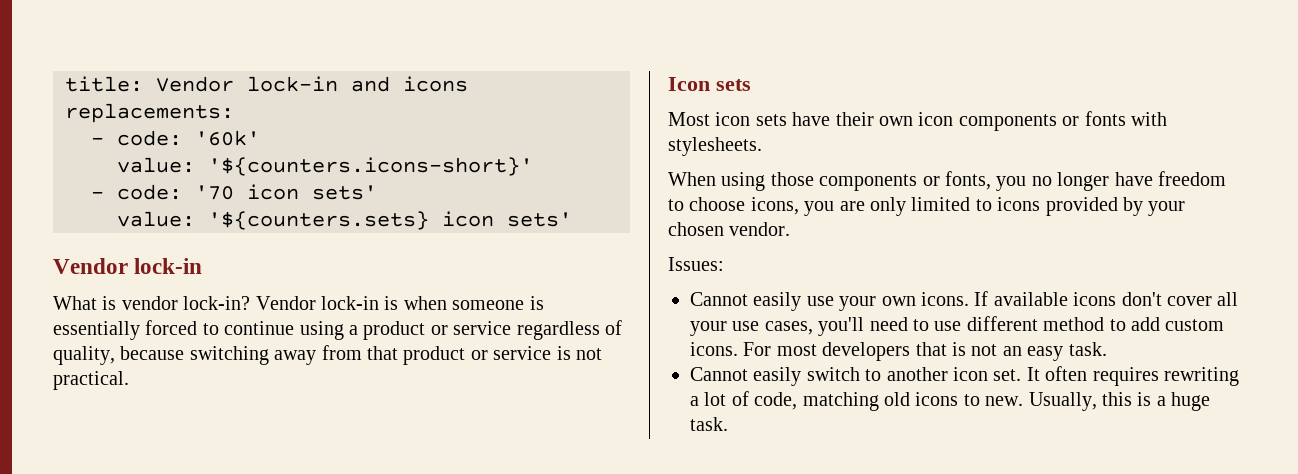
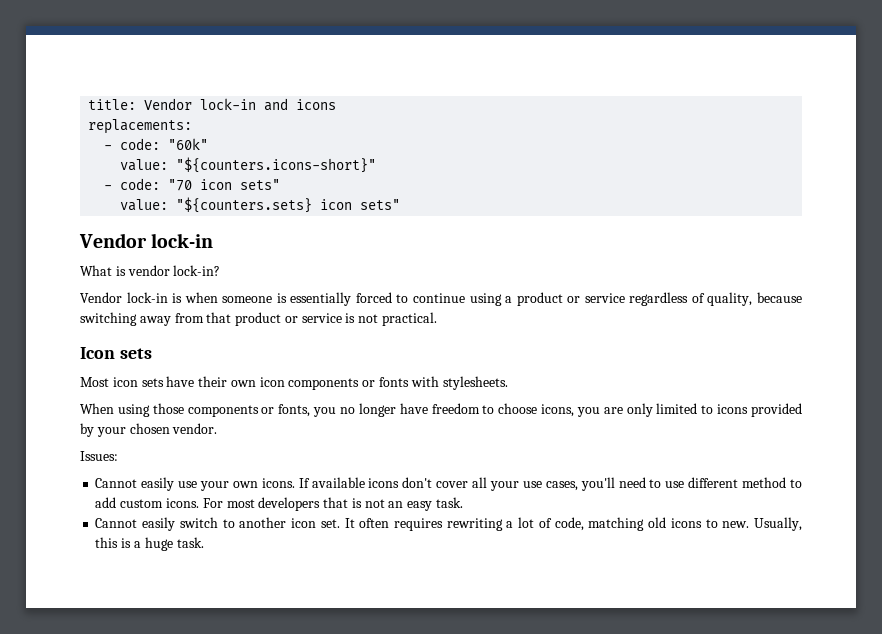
[195,130,260,146] [117,157,533,176] [91,184,377,200] [117,211,572,230] '60k' // value: '${counters.icons-short}' // - code: '70 icon sets' // value: '${counters.sets} icon sets' -> [168,138,209,150] [120,157,377,173] [104,178,281,191] [120,197,401,213] "60k" // value: "${counters.icons-short}" // - code: "70 icon sets" // value: "${counters.sets} icon sets"
(251, 303) none -> (221, 270) //

